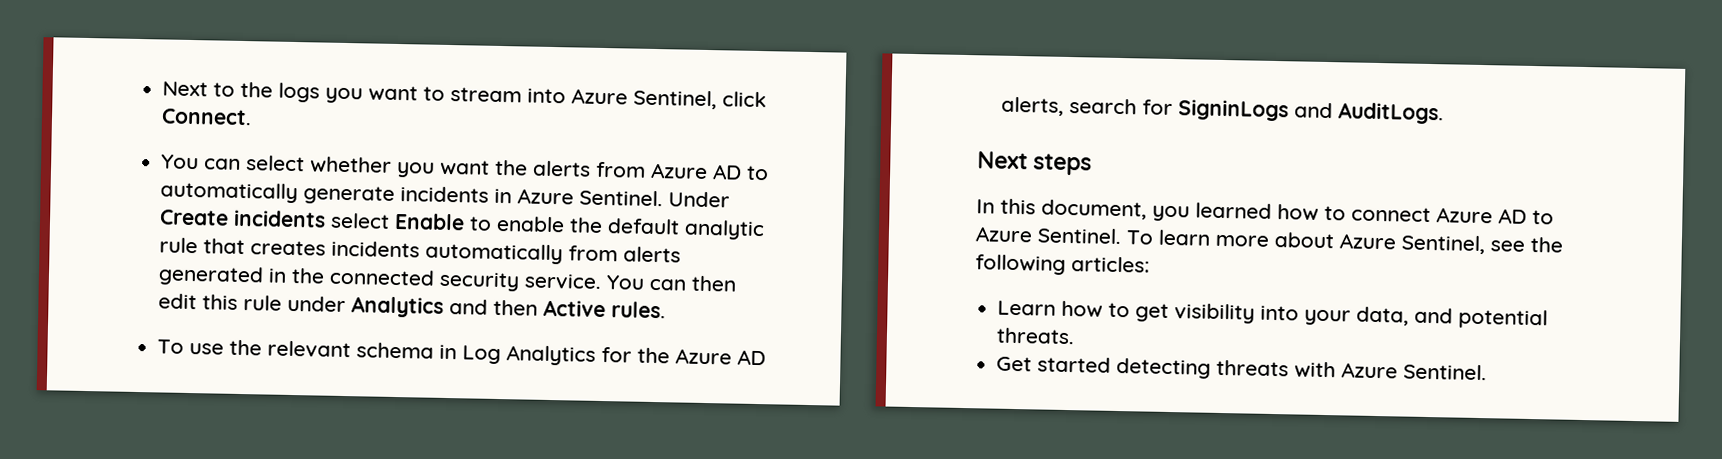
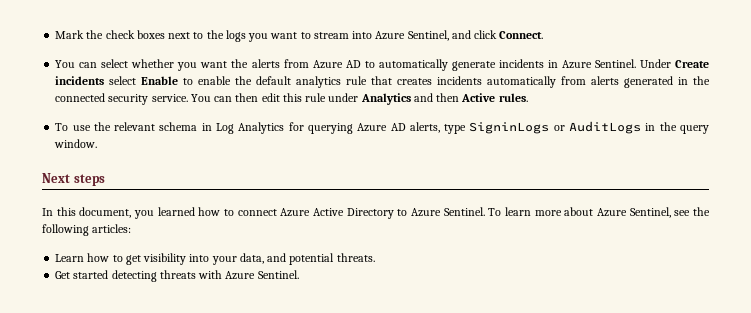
[162,81,209,97] Next -> [55,30,191,39] Mark the check boxes next
(718, 99) none -> [451,30,471,39] and
[684,219,766,241] analytic -> [296,76,342,88] analytics
[637,347,671,364] the -> [307,123,353,134] querying
[1069,98,1445,125] search for SigninLogs and AuditLogs. -> [444,121,709,134] [54,139,98,148] type SigninLogs or AuditLogs in the query window.
[1498,208,1527,224] AD -> [312,208,394,219] Active Directory

